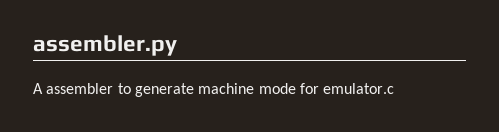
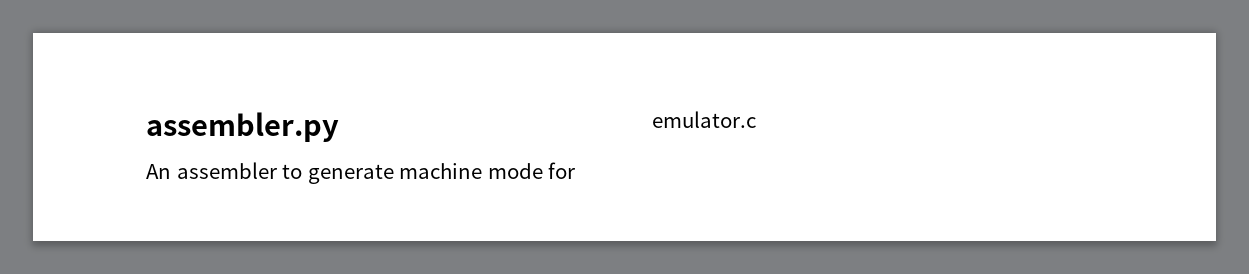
[33,83,43,94] A -> [146,164,171,179] An

